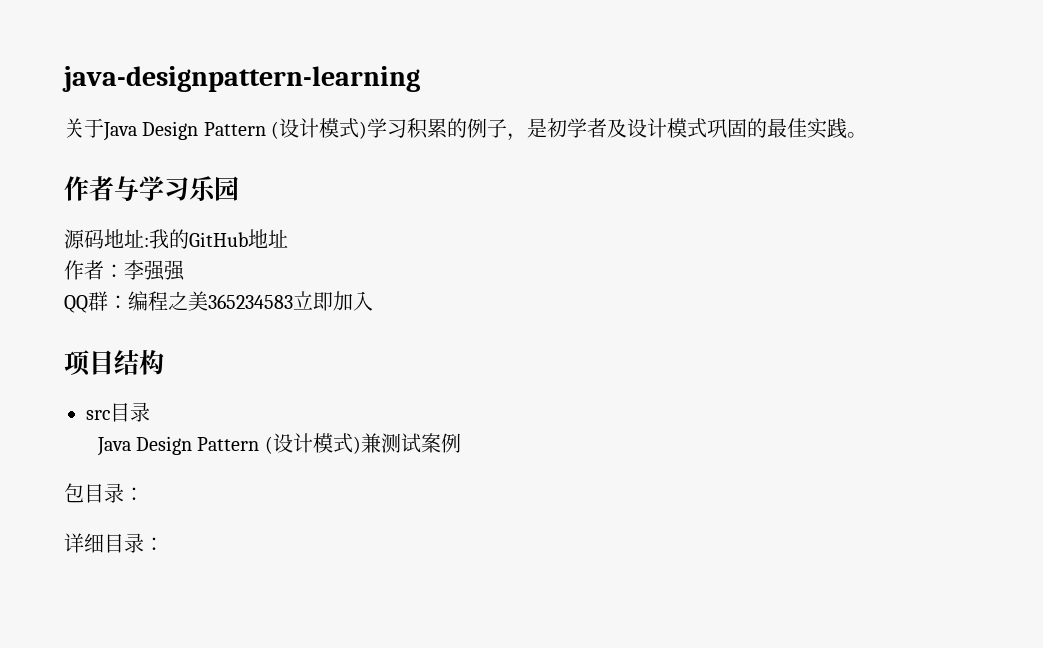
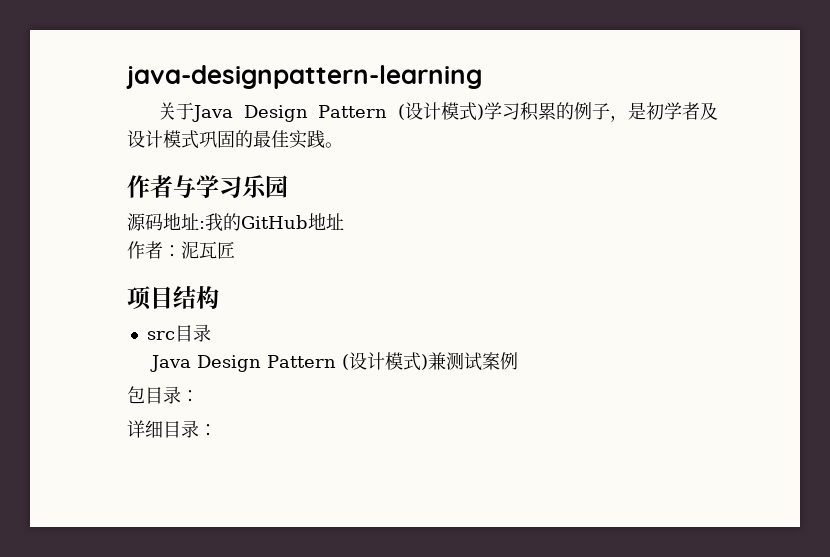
[124,260,185,281] [64,291,373,313] 李强强 // QQ群：编程之美365234583立即加入 -> [181,241,235,259] 泥瓦匠

